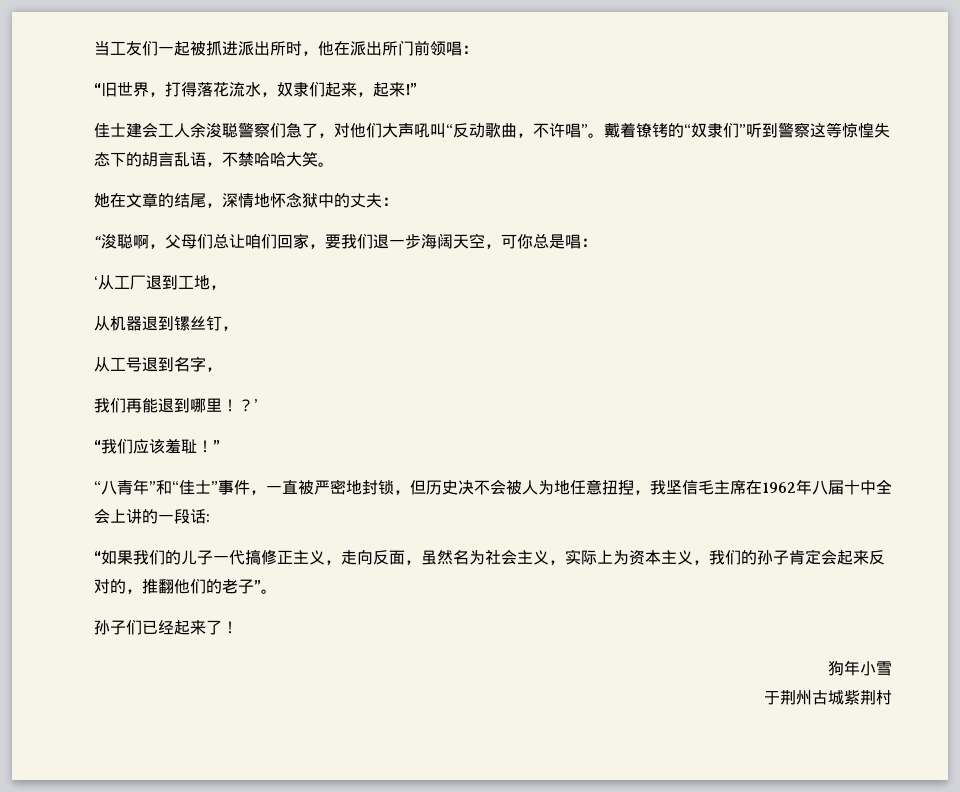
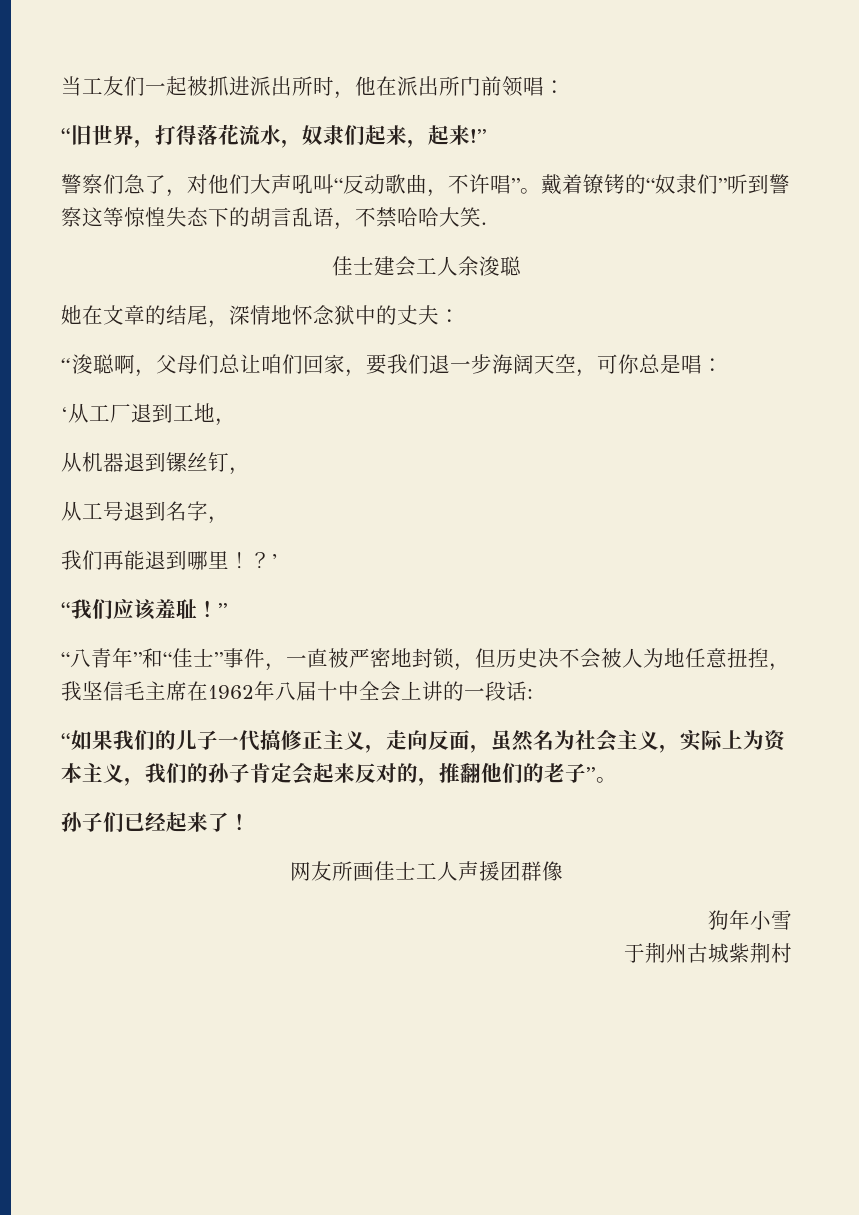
[94,122,238,138] 佳士建会工人余浚聪 -> (487, 136) none
[318,162,334,167] 。 -> [481,222,487,225] [332,256,522,277] . // 佳士建会工人余浚聪
(238, 627) none -> [290,861,563,881] // 网友所画佳士工人声援团群像

